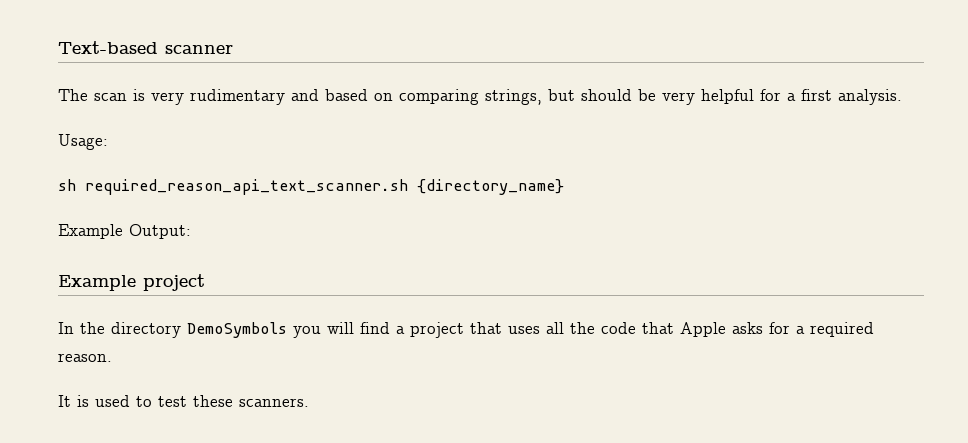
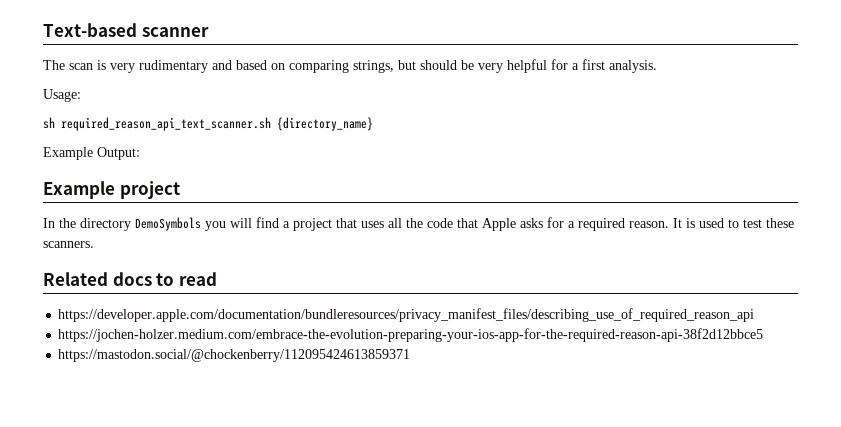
(112, 357) // -> (669, 224) none
(309, 402) none -> [43,272,217,286] [58,308,755,322] [58,328,764,342] [58,349,411,362] // Related docs to read // https://developer.apple.com/documentation/bundleresources/privacy_manifest_files/describing_use_of_required_reason_api // https://jochen-holzer.medium.com/embrace-the-evolution-preparing-your-ios-app-for-the-required-reason-api-38f2d12bbce5 // https://mastodon.social/@chockenberry/112095424613859371

